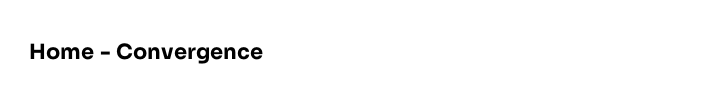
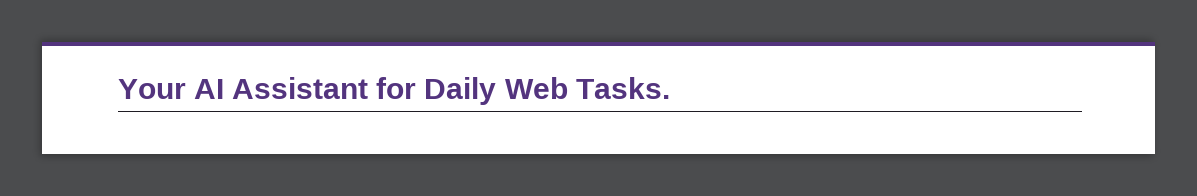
[29,43,264,64] Home - Convergence -> [118,77,670,105] Your AI Assistant for Daily Web Tasks.

